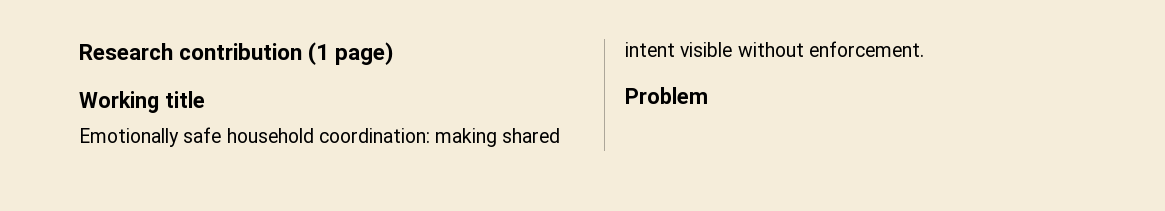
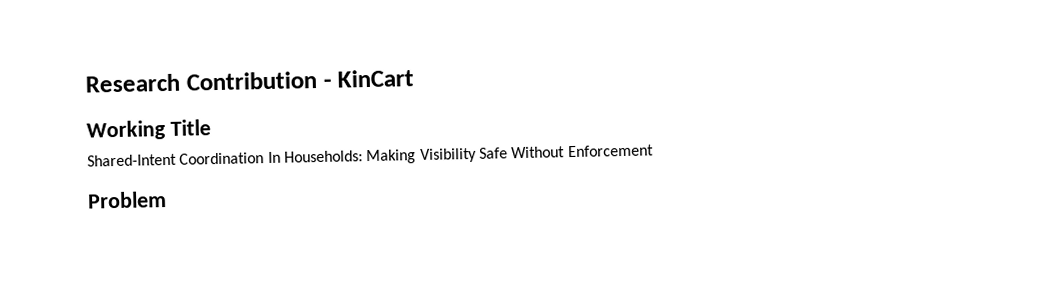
[179,42,394,65] [79,91,205,113] [79,127,561,147] [625,41,924,57] contribution (1 page) // Working title // Emotionally safe household coordination: making shared intent visible without enforcement. -> [185,69,415,91] [86,119,211,141] [87,144,654,167] Contribution - KinCart // Working Title // Shared-Intent Coordination In Households: Making Visibility Safe Without Enforcement

